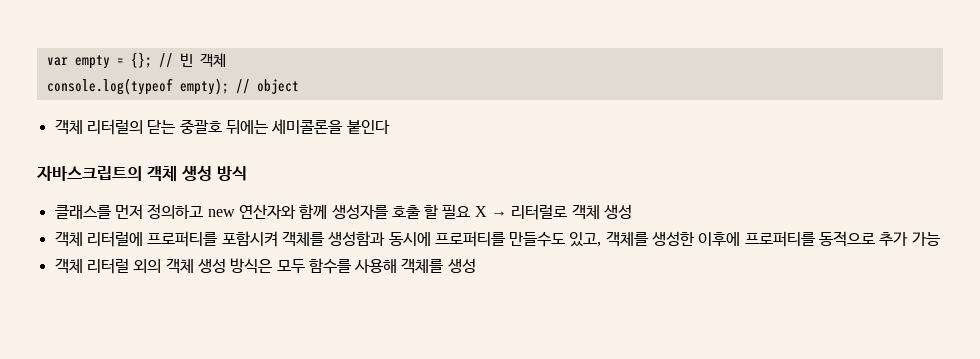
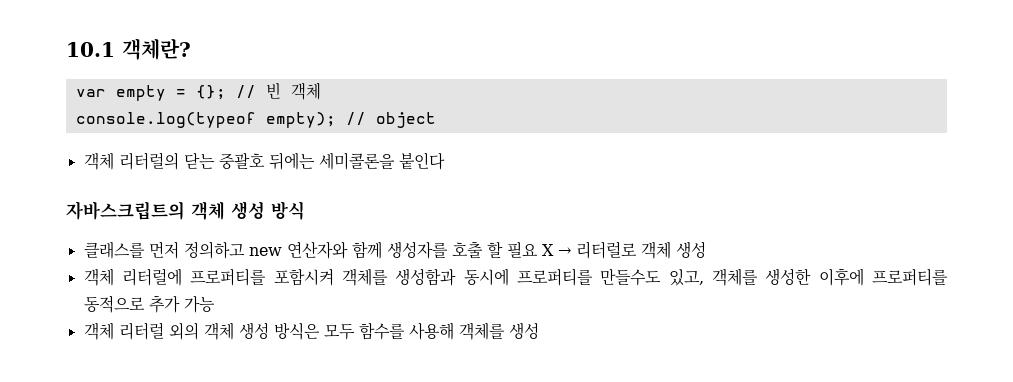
(46, 61) none -> [66,38,191,60] 10.1 객체란? //

